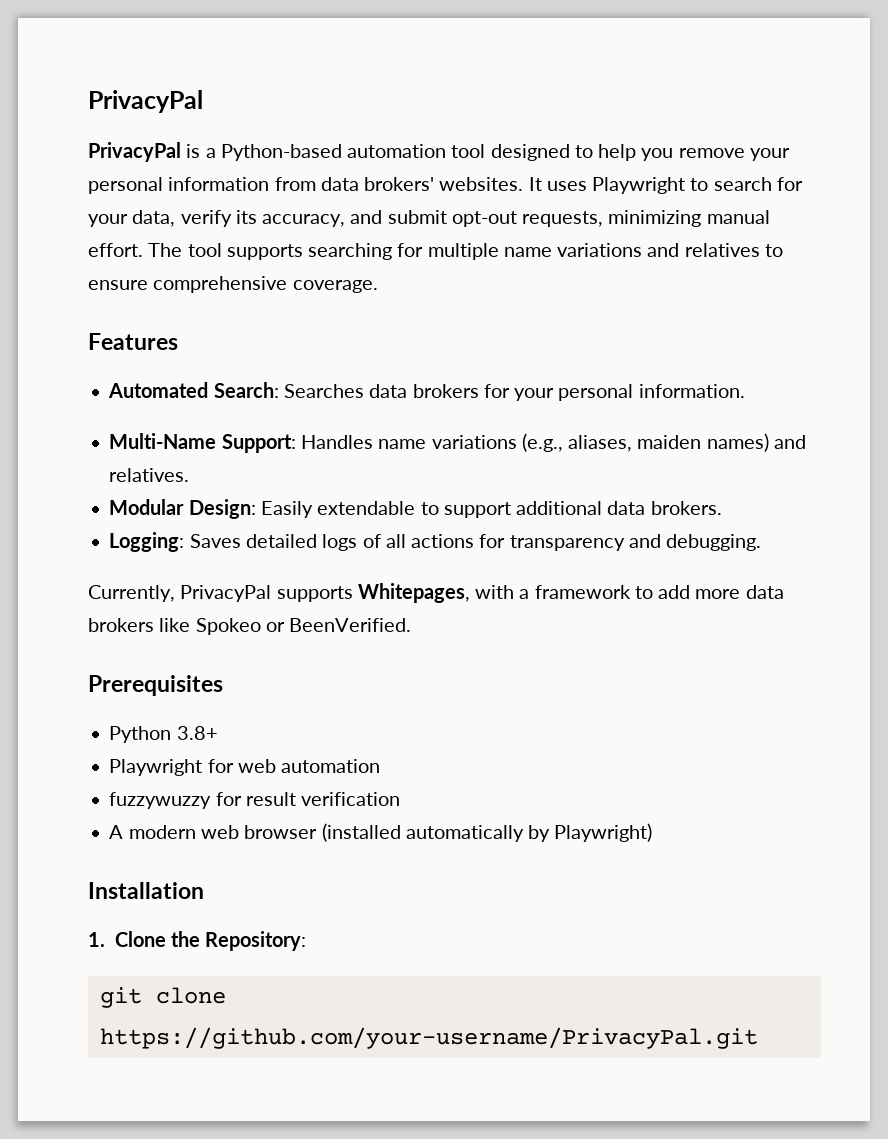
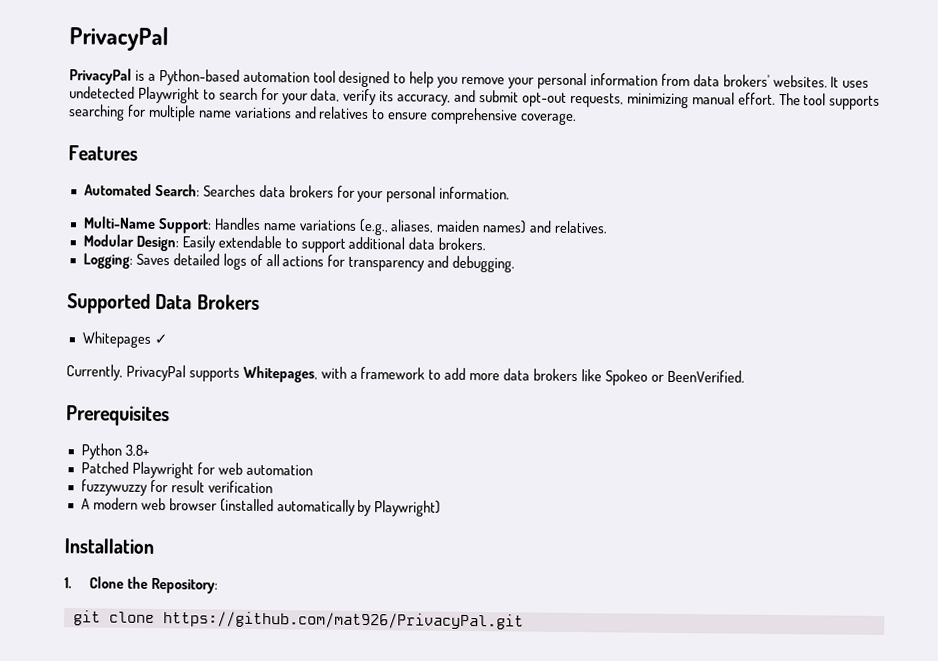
(587, 186) none -> [69,86,135,99] undetected
(762, 542) none -> [67,293,260,314] [81,331,168,348] // Supported Data Brokers // Whitepages ✓
(218, 733) none -> [80,461,129,474] Patched
[99,1027,758,1049] https://github.com/your-username/PrivacyPal.git -> [162,611,524,630] https://github.com/mat926/PrivacyPal.git

